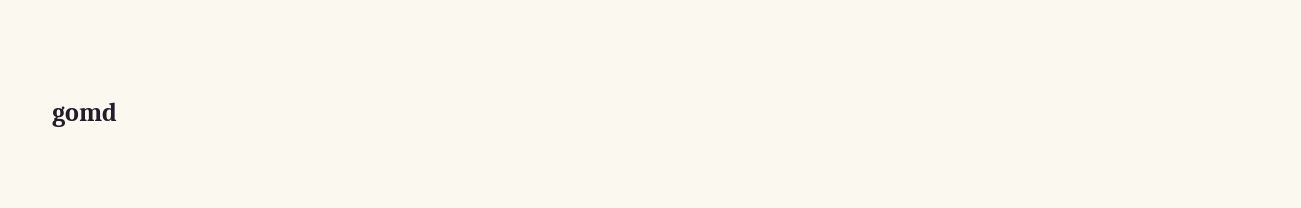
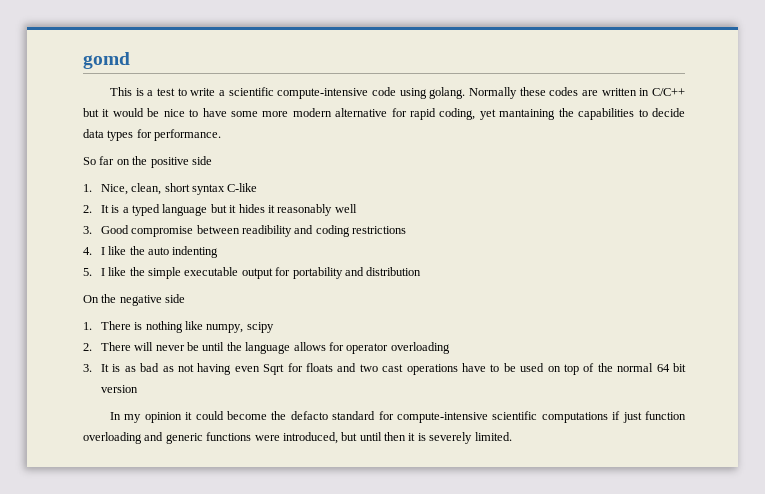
(117, 114) none -> [110,87,685,99] [83,108,686,120] [83,129,222,141] [83,156,212,168] [83,183,258,195] [83,204,357,216] [83,225,407,237] [83,246,219,258] [83,267,422,279] [83,294,186,306] [83,321,274,333] [83,342,450,354] [83,363,687,375] [100,385,138,393] [110,411,686,423] [83,432,512,444] // This is a test to write a scientific compute-intensive code using golang. Normally these codes are written in C/C++ but it would be nice to have some more modern alternative for rapid coding, yet mantaining the capabilities to decide data types for performance. // So far on the positive side // 1. Nice, clean, short syntax C-like // 2. It is a typed language but it hides it reasonably well // 3. Good compromise between readibility and coding restrictions // 4. I like the auto indenting // 5. I like the simple executable output for portability and distribution // On the negative side // 1. There is nothing like numpy, scipy // 2. There will never be until the language allows for operator overloading // 3. It is as bad as not having even Sqrt for floats and two cast operations have to be used on top of the normal 64 bit version // In my opinion it could become the defacto standard for compute-intensive scientific computations if just function overloading and generic functions were introduced, but until then it is severely limited.

